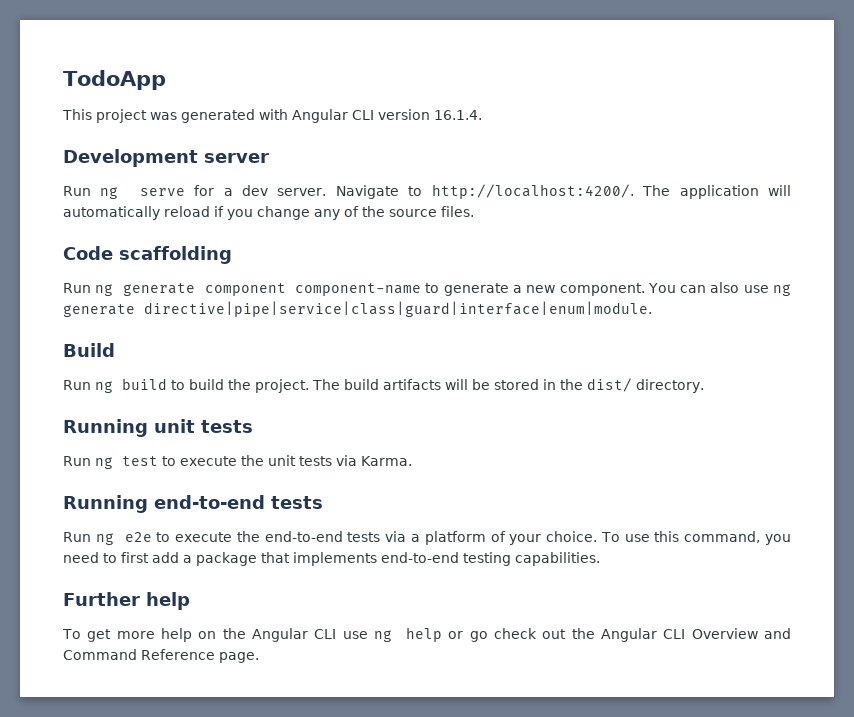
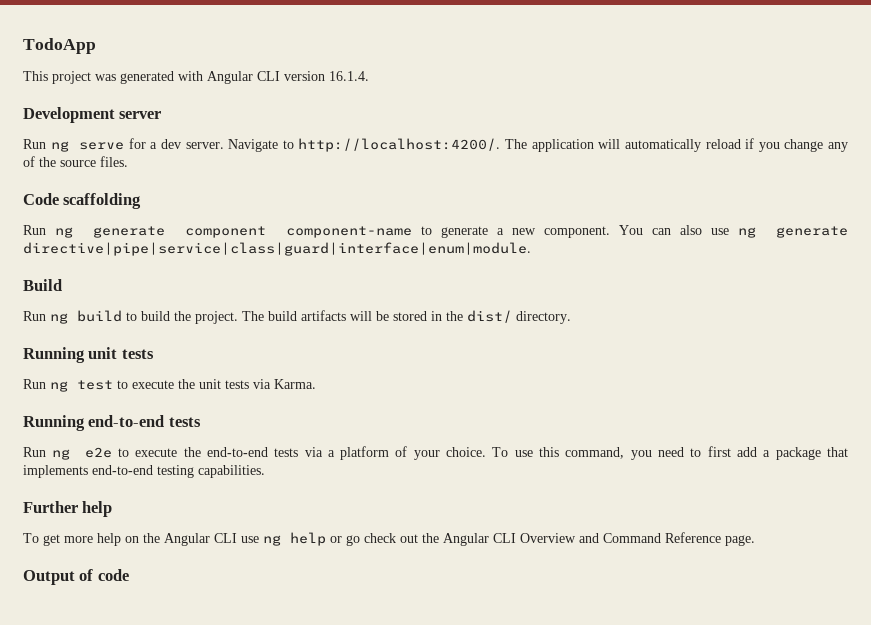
(259, 657) none -> [23,569,129,585] // Output of code

